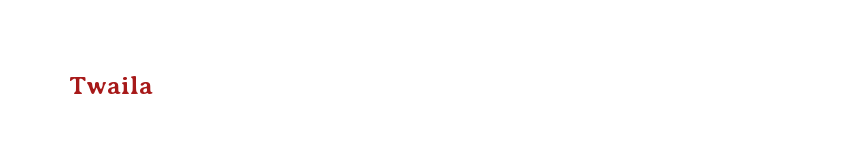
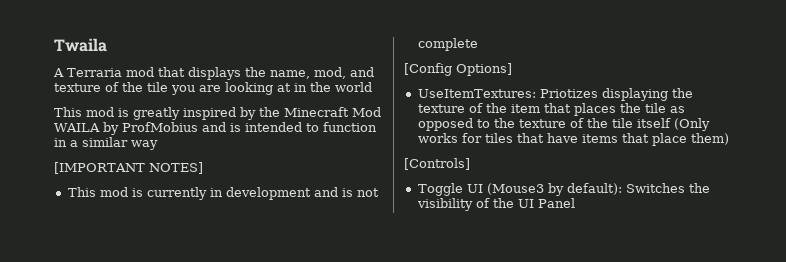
(153, 85) none -> [53,67,374,80] [54,82,372,95] [54,107,381,120] [54,122,377,135] [54,137,158,150] [54,162,203,174] [67,187,379,200] [417,38,478,51] [404,63,512,76] [417,88,693,101] [417,103,685,116] [417,118,710,131] [417,133,729,146] [404,158,470,170] [417,183,710,196] [416,198,575,211] // A Terraria mod that displays the name, mod, and texture of the tile you are looking at in the world // This mod is greatly inspired by the Minecraft Mod WAILA by ProfMobius and is intended to function in a similar way // [IMPORTANT NOTES] // This mod is currently in development and is not complete // [Config Options] // UseItemTextures: Priotizes displaying the texture of the item that places the tile as opposed to the texture of the tile itself (Only works for tiles that have items that place them) // [Controls] // Toggle UI (Mouse3 by default): Switches the visibility of the UI Panel

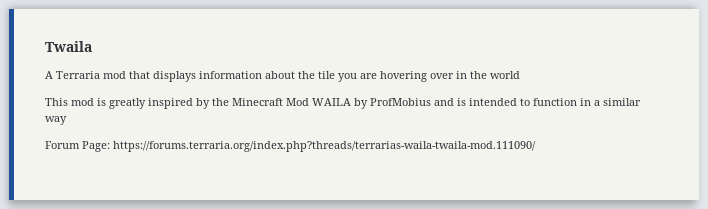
[245,67,374,79] [54,82,119,92] the name, mod, and texture of -> [199,71,295,79] information about
[225,82,291,95] looking at -> [380,71,454,82] hovering over
[54,162,203,174] [67,187,379,200] [417,38,478,51] [404,63,512,76] [417,88,693,101] [417,103,685,116] [417,118,710,131] [417,133,729,146] [404,158,470,170] [417,183,710,196] [416,198,575,211] [IMPORTANT NOTES] // This mod is currently in development and is not complete // [Config Options] // UseItemTextures: Priotizes displaying the texture of the item that places the tile as opposed to the texture of the tile itself (Only works for tiles that have items that place them) // [Controls] // Toggle UI (Mouse3 by default): Switches the visibility of the UI Panel -> [45,141,536,152] Forum Page: https://forums.terraria.org/index.php?threads/terrarias-waila-twaila-mod.111090/

